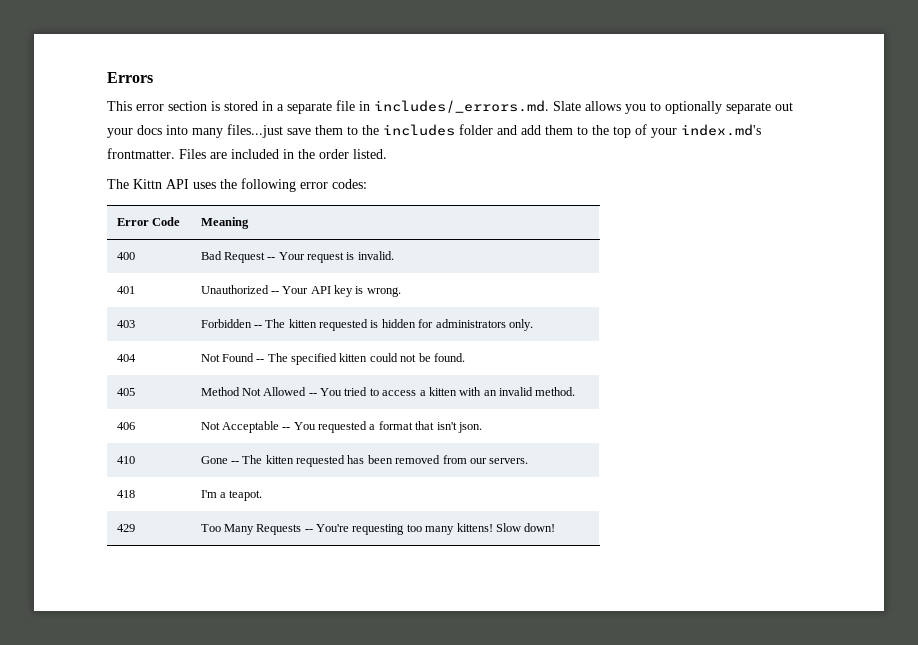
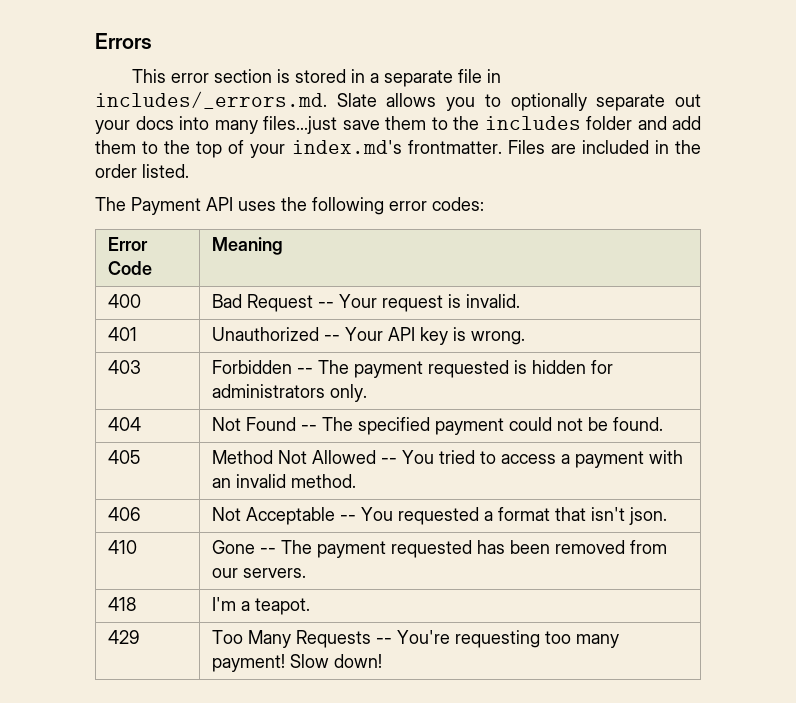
[133,179,162,189] Kittn -> [131,197,201,215] Payment
[288,319,317,328] kitten -> [354,361,424,378] payment
[339,353,368,362] kitten -> [435,418,505,435] payment
[428,387,457,396] kitten -> [575,451,645,468] payment
[265,455,294,464] kitten -> [317,541,387,558] payment
[456,523,493,532] kittens! -> [212,654,286,672] payment!

